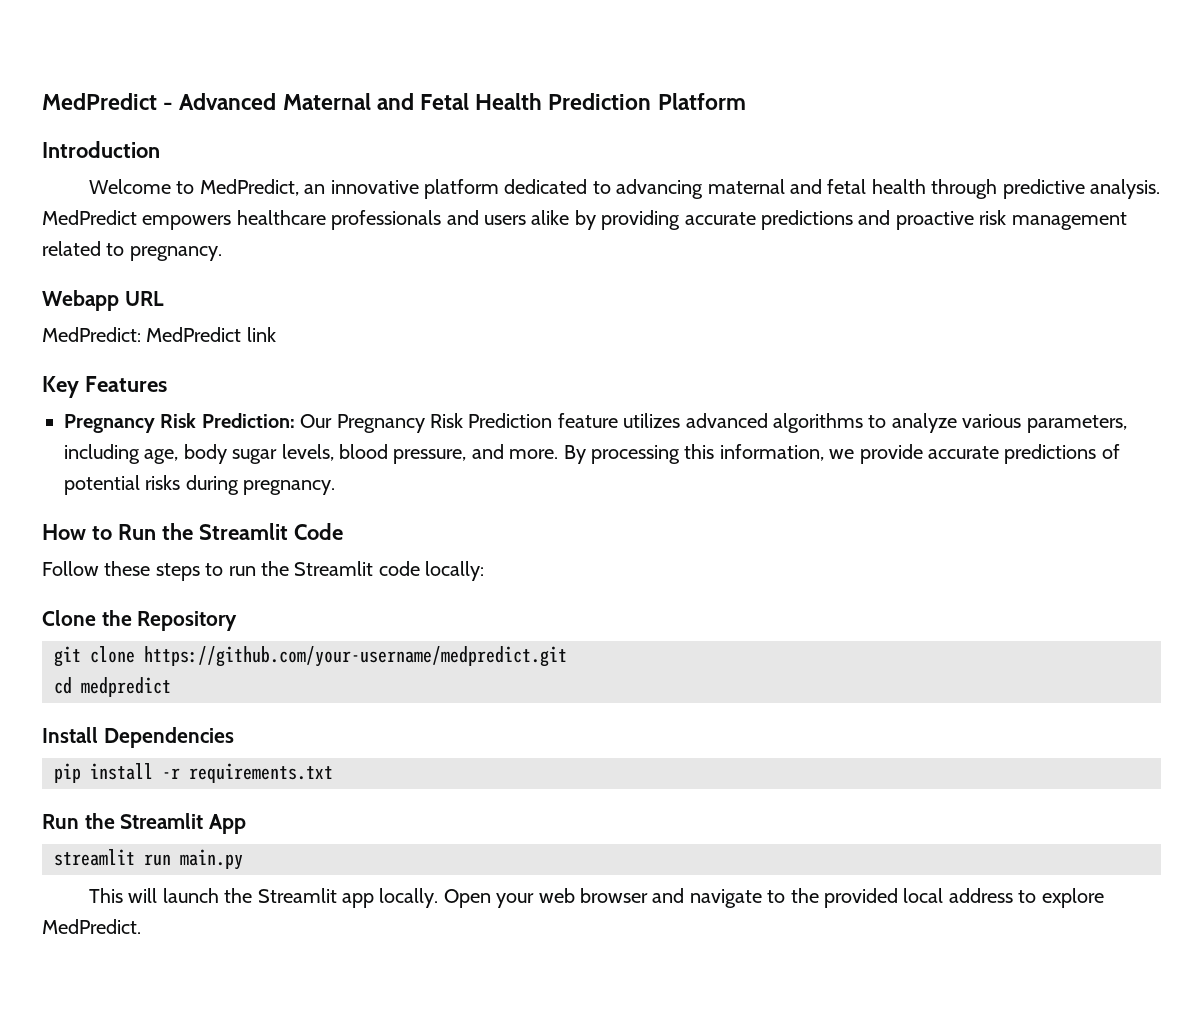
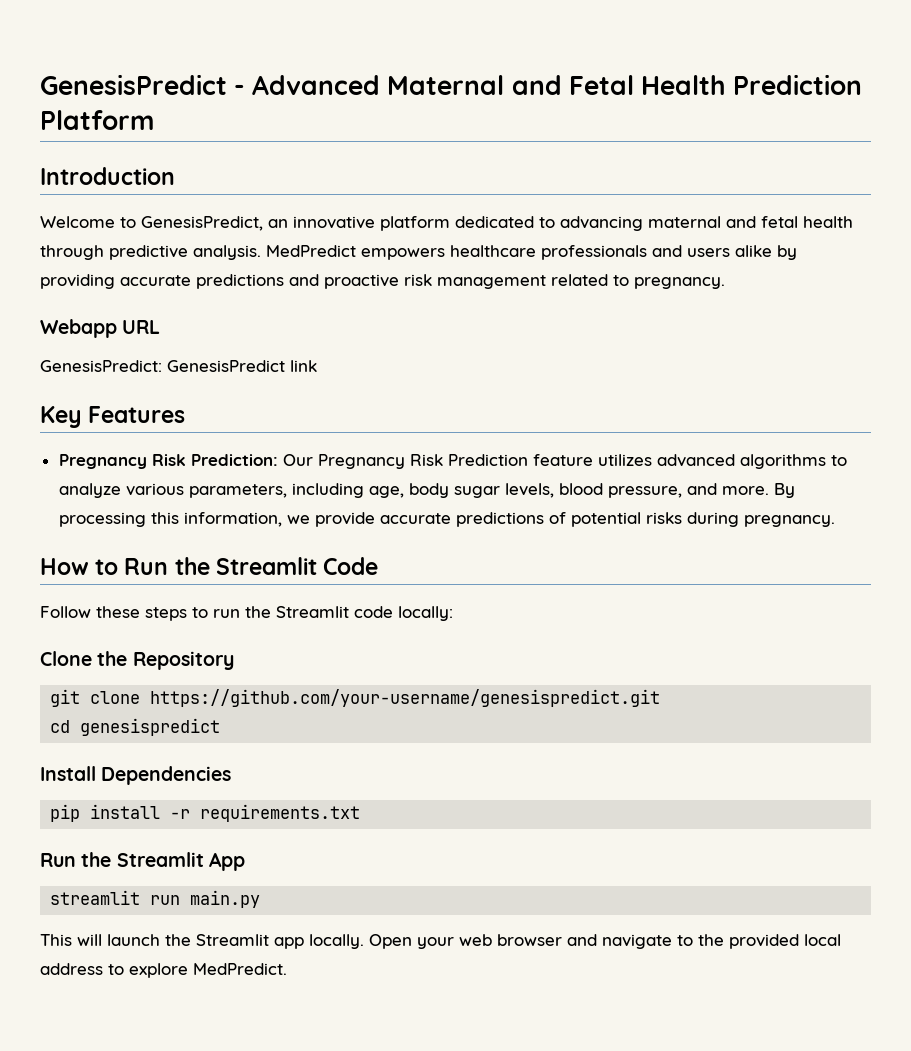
[42,93,157,110] MedPredict -> [40,74,227,95] GenesisPredict
[199,179,299,196] MedPredict, -> [141,216,263,231] GenesisPredict,
[42,327,242,342] MedPredict: MedPredict -> [40,360,285,372] GenesisPredict: GenesisPredict
[144,646,567,667] https://github.com/your-username/medpredict.git -> [150,689,661,707] https://github.com/your-username/genesispredict.git
[81,677,171,697] medpredict -> [80,718,221,736] genesispredict

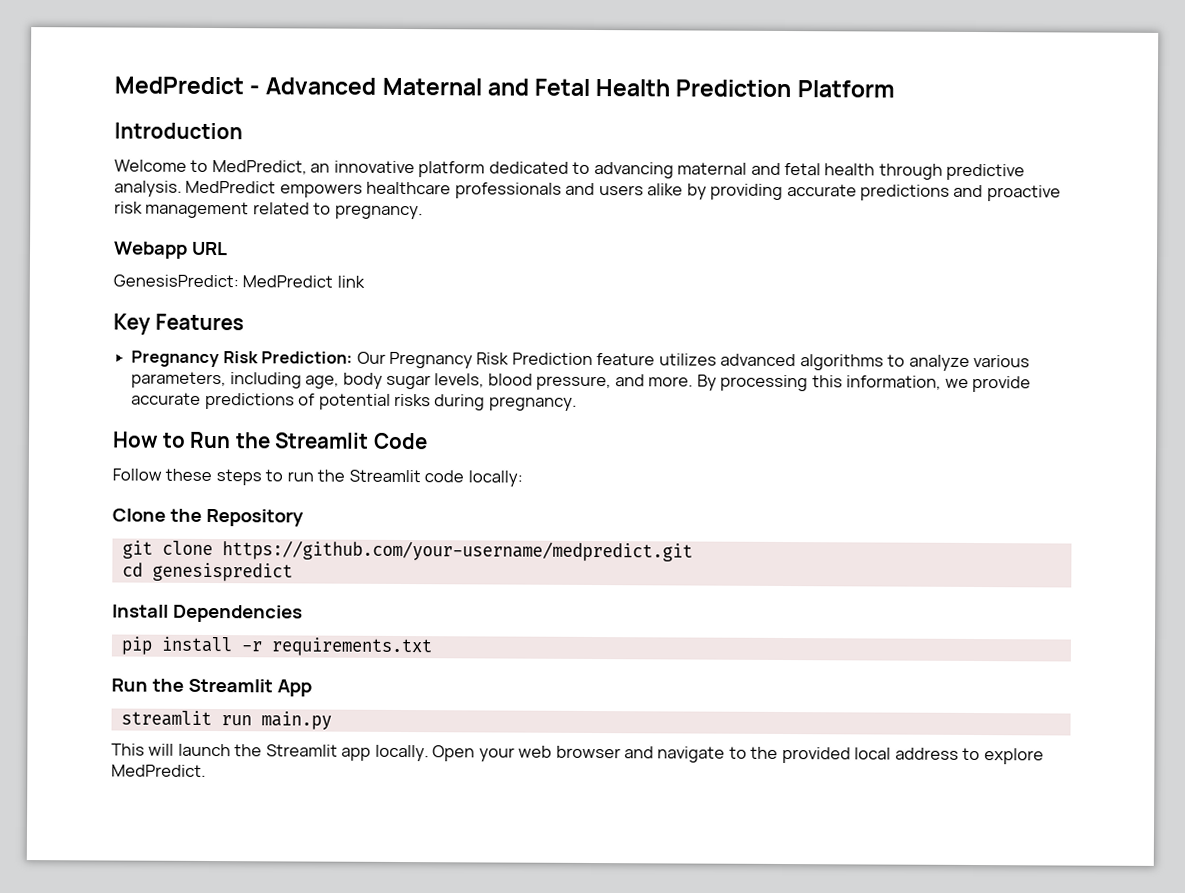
[40,74,227,95] GenesisPredict -> [114,76,244,95] MedPredict
[141,216,263,231] GenesisPredict, -> [211,160,307,175] MedPredict,
[167,360,285,372] GenesisPredict -> [242,275,334,288] MedPredict
[150,689,661,707] https://github.com/your-username/genesispredict.git -> [221,540,693,562] https://github.com/your-username/medpredict.git

